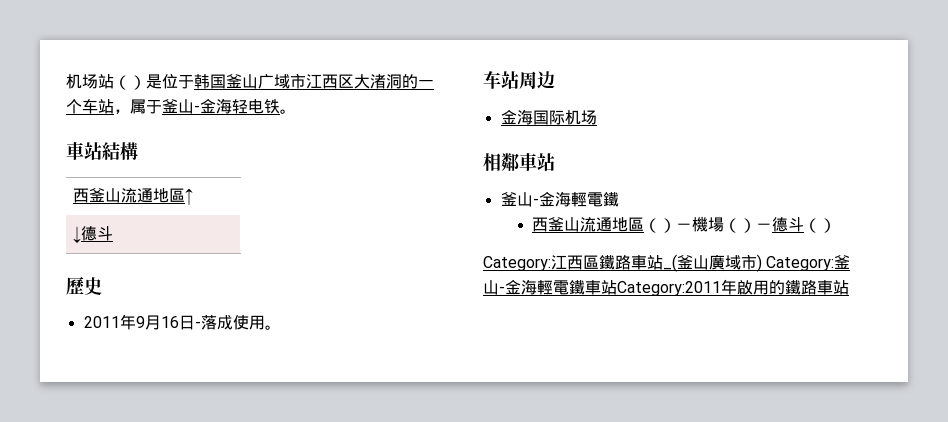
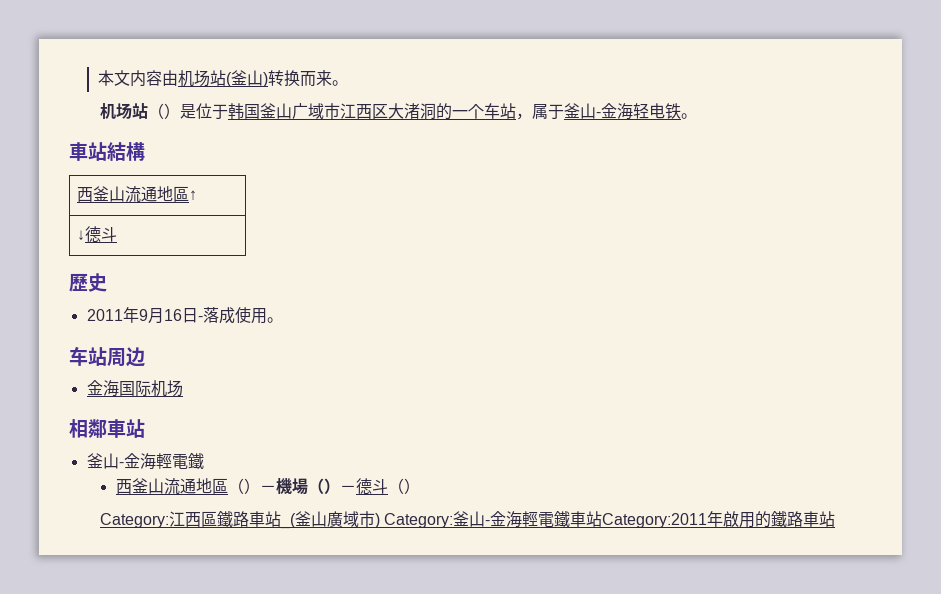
(66, 81) none -> [98,70,349,87] 本文内容由机场站(釜山)转换而来。 //

